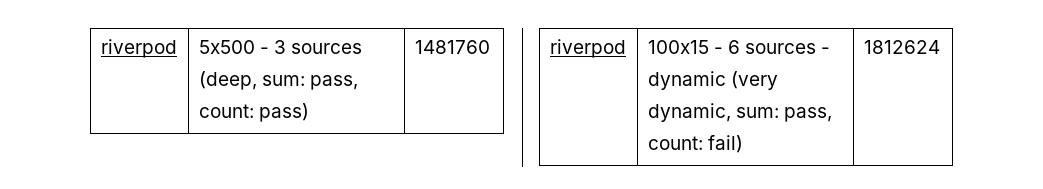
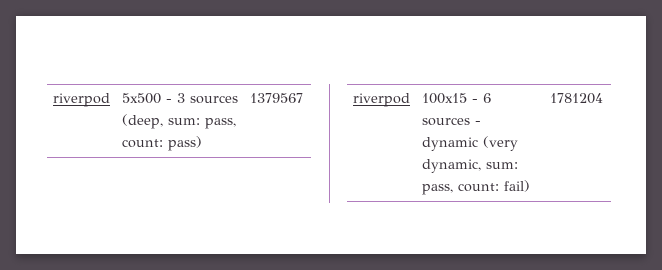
[414,40,490,54] 1481760 -> [249,93,303,103] 1379567
[863,40,940,54] 1812624 -> [549,93,603,104] 1781204

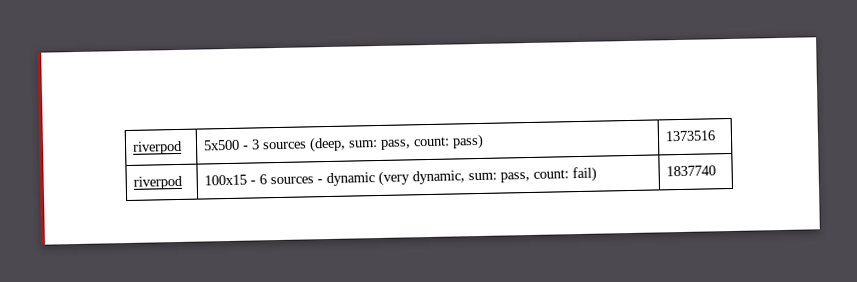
[249,93,303,103] 1379567 -> [665,130,717,142] 1373516
[549,93,603,104] 1781204 -> [666,165,717,177] 1837740

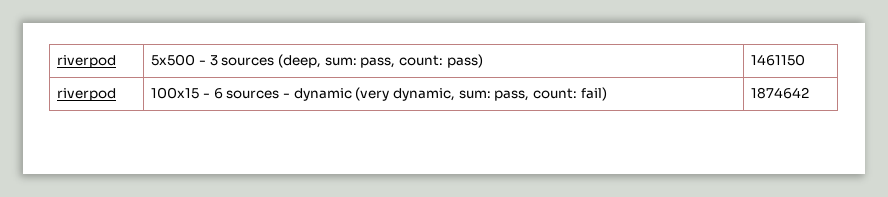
[665,130,717,142] 1373516 -> [751,54,806,66] 1461150
[666,165,717,177] 1837740 -> [751,87,810,99] 1874642

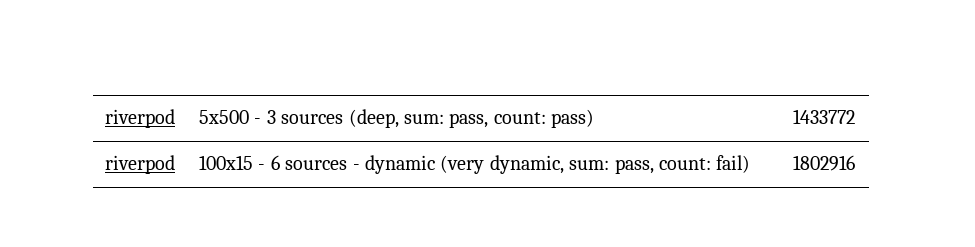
[751,54,806,66] 1461150 -> [792,109,855,124] 1433772
[751,87,810,99] 1874642 -> [792,155,855,171] 1802916

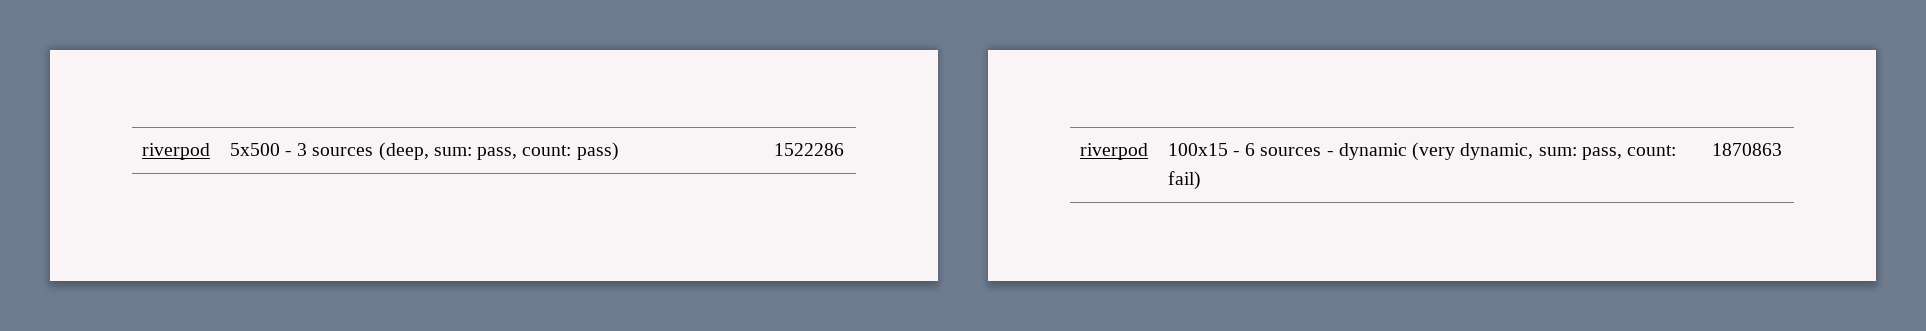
[792,109,855,124] 1433772 -> [773,143,844,156] 1522286
[792,155,855,171] 1802916 -> [1711,143,1782,156] 1870863

